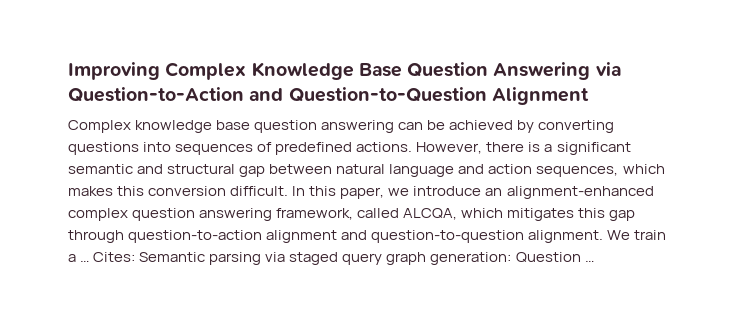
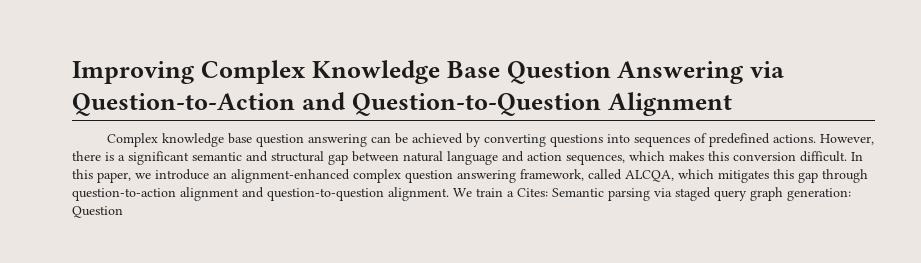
[80,260,90,262] … -> (514, 194) none
[584,260,594,262] … -> (123, 212) none

